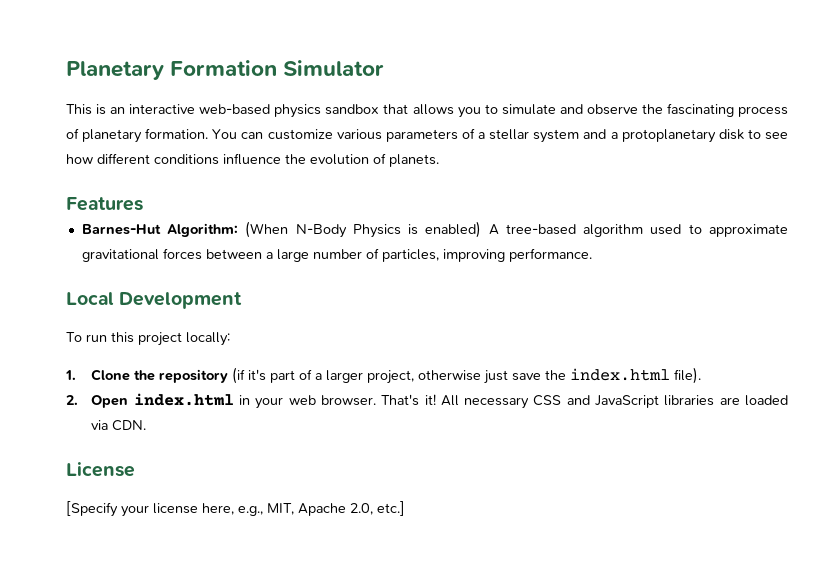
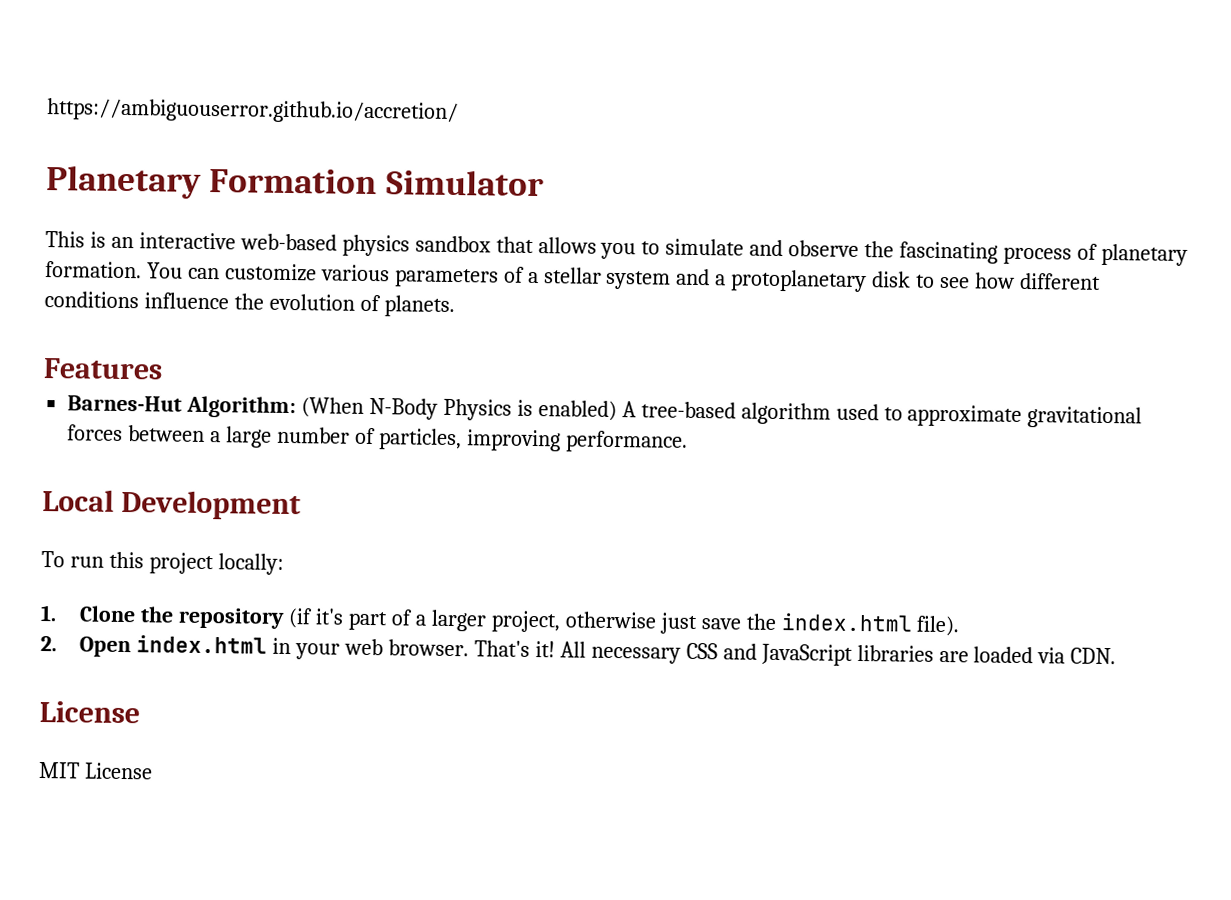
(66, 70) none -> [47,98,459,125] https://ambiguouserror.github.io/accretion/ //
[66,501,405,517] [Specify your license here, e.g., MIT, Apache 2.0, etc.] -> [38,761,153,780] MIT License

